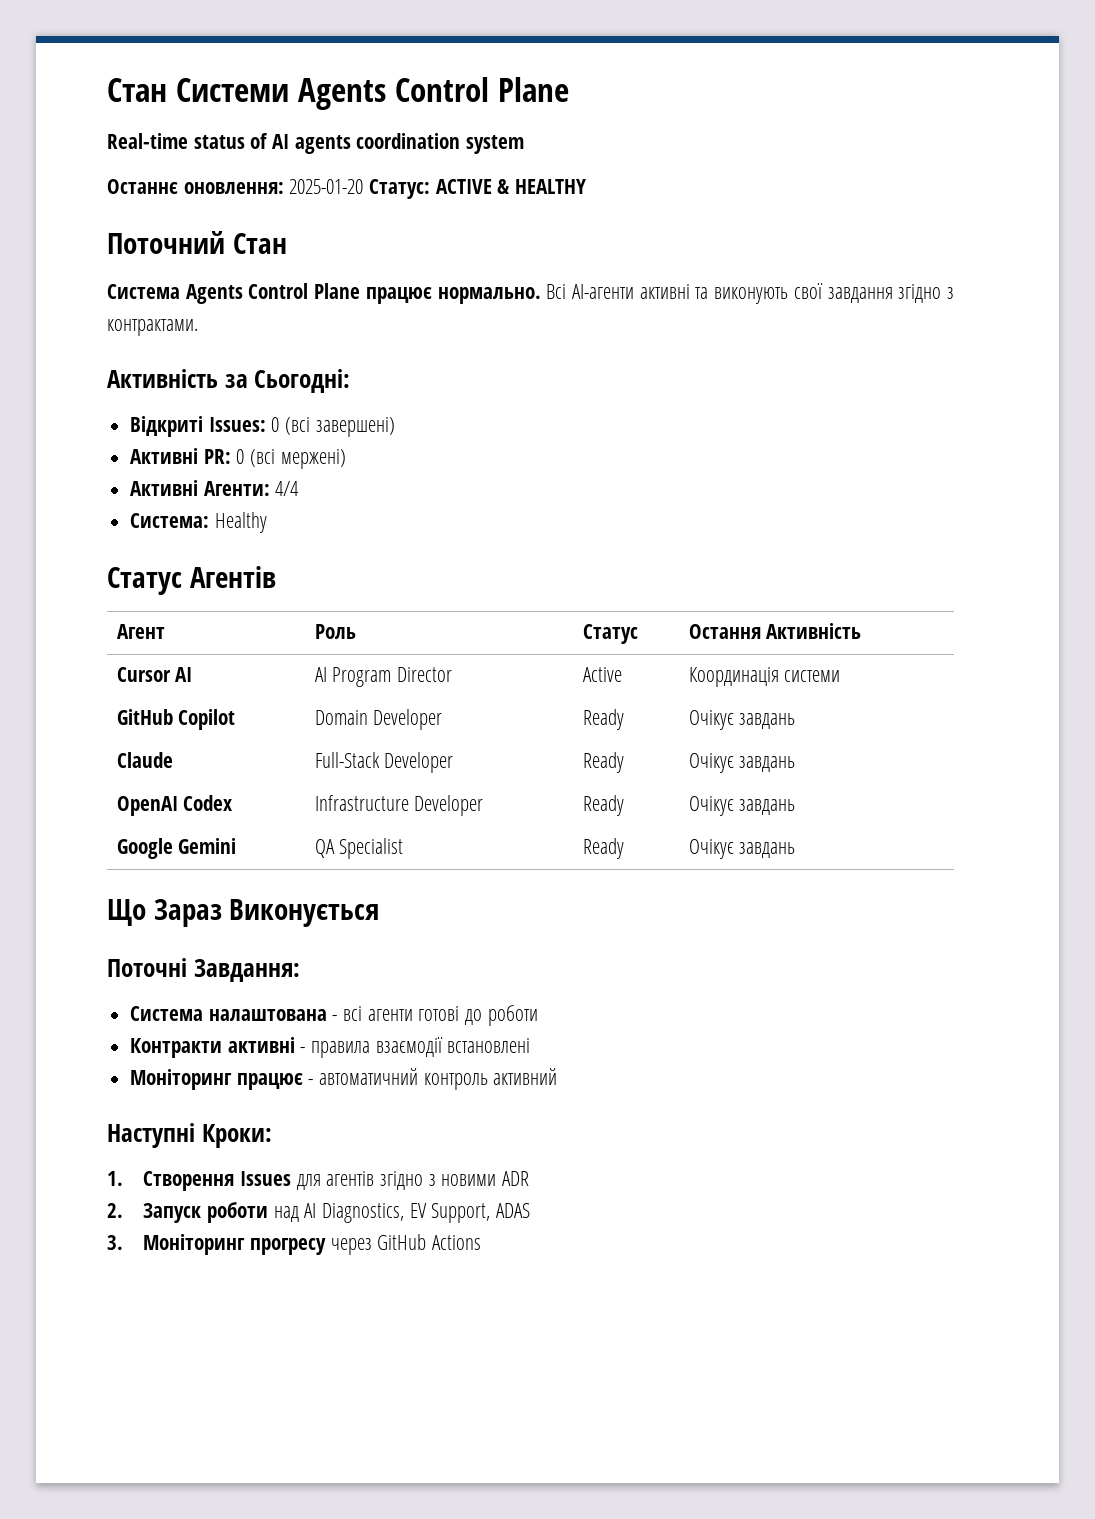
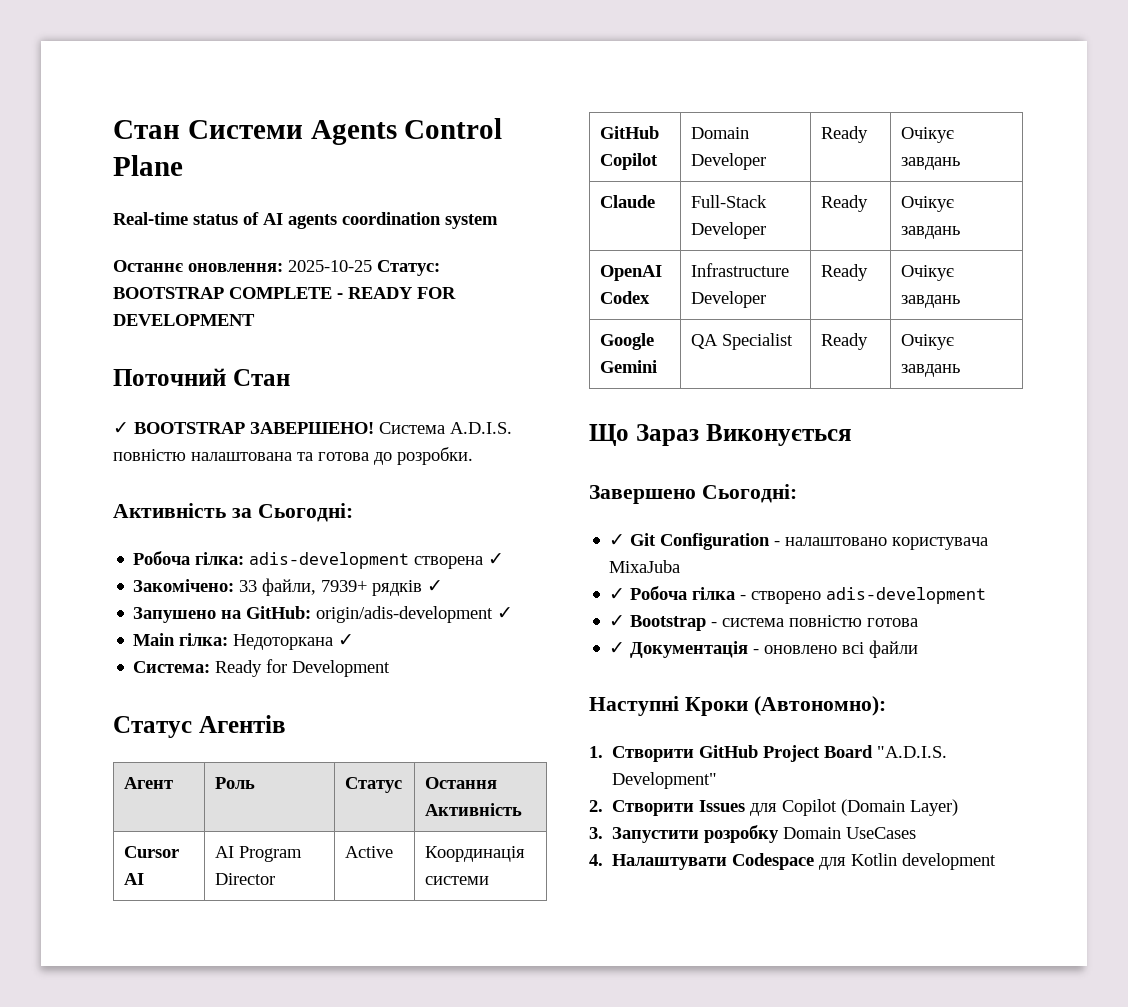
[289,179,587,199] [107,231,287,254] [107,283,954,304] [107,319,198,336] [107,369,351,393] [130,416,395,437] [130,448,346,469] [130,480,300,496] [130,512,267,533] 2025-01-20 Статус: ACTIVE & HEALTHY // Поточний Стан // Система Agents Control Plane працює нормально. Всі AI-агенти активні та виконують свої завдання згідно з контрактами. // Активність за Сьогодні: // Відкриті Issues: 0 (всі завершені) // Активні PR: 0 (всі мержені) // Активні Агенти: 4/4 // Система: Healthy -> [288,260,440,276] [113,287,456,299] [113,314,255,326] [113,368,290,386] [113,422,512,434] [113,447,473,465] [113,503,353,522] [133,551,505,569] [133,578,444,596] [133,606,514,623] [133,633,355,650] [133,659,391,677] 2025-10-25 Статус: BOOTSTRAP COMPLETE - READY FOR DEVELOPMENT // Поточний Стан // ✓ BOOTSTRAP ЗАВЕРШЕНО! Система A.D.I.S. повністю налаштована та готова до розробки. // Активність за Сьогодні: // Робоча гілка: adis-development створена ✓ // Закомічено: 33 файли, 7939+ рядків ✓ // Запушено на GitHub: origin/adis-development ✓ // Main гілка: Недоторкана ✓ // Система: Ready for Development
[107,958,300,982] [130,1005,538,1026] [130,1037,531,1058] [130,1068,558,1090] Поточні Завдання: // Система налаштована - всі агенти готові до роботи // Контракти активні - правила взаємодії встановлені // Моніторинг працює - автоматичний контроль активний -> [589,484,797,504] [609,533,989,550] [609,560,681,573] [609,586,987,604] [609,615,919,631] [609,640,919,658] Завершено Сьогодні: // ✓ Git Configuration - налаштовано користувача MixaJuba // ✓ Робоча гілка - створено adis-development // ✓ Bootstrap - система повністю готова // ✓ Документація - оновлено всі файли
[201,1124,272,1148] Кроки: -> [684,696,886,716] Кроки (Автономно):
[143,1171,530,1191] [107,1202,531,1223] [107,1234,482,1255] Створення Issues для агентів згідно з новими ADR // 2. Запуск роботи над AI Diagnostics, EV Support, ADAS // 3. Моніторинг прогресу через GitHub Actions -> [612,745,948,762] [612,772,718,789] [589,799,959,816] [589,825,917,843] [589,853,997,870] Створити GitHub Project Board "A.D.I.S. Development" // 2. Створити Issues для Copilot (Domain Layer) // 3. Запустити розробку Domain UseCases // 4. Налаштувати Codespace для Kotlin development

